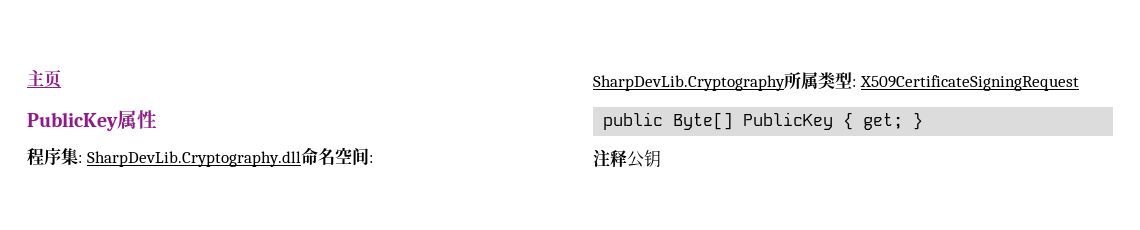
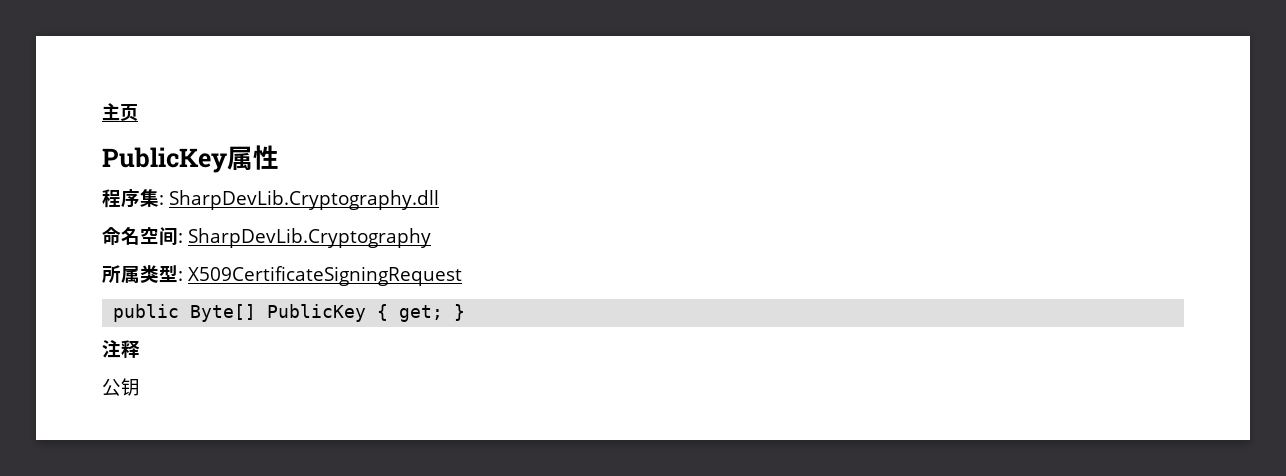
(301, 159) none -> (439, 200) //
(785, 83) none -> (431, 238) //
(627, 158) none -> (140, 349) //

